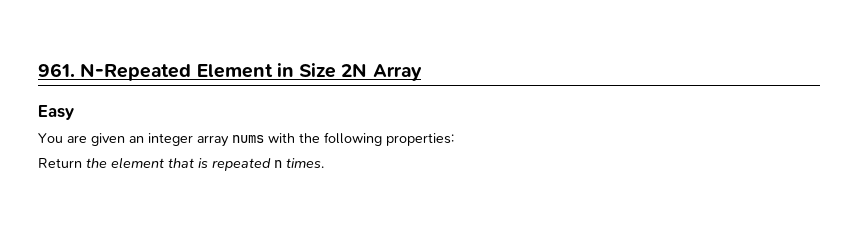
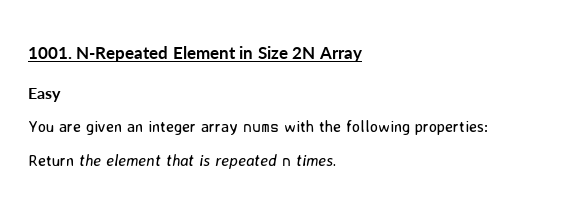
[38,63,75,77] 961. -> [28,47,72,59] 1001.

